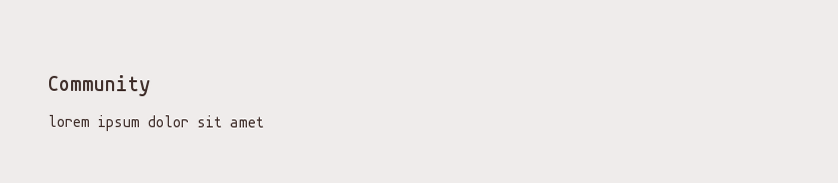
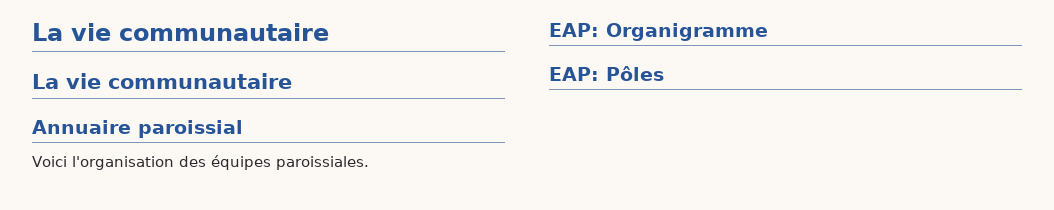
[47,74,152,97] [47,114,264,132] Community // lorem ipsum dolor sit amet -> [32,23,329,41] [32,73,292,89] [32,120,243,138] [32,155,369,170] [549,23,768,41] [549,66,664,81] La vie communautaire // La vie communautaire // Annuaire paroissial // Voici l'organisation des équipes paroissiales. // EAP: Organigramme // EAP: Pôles

